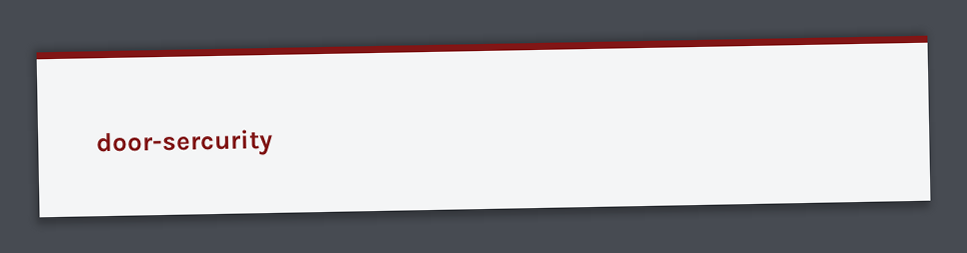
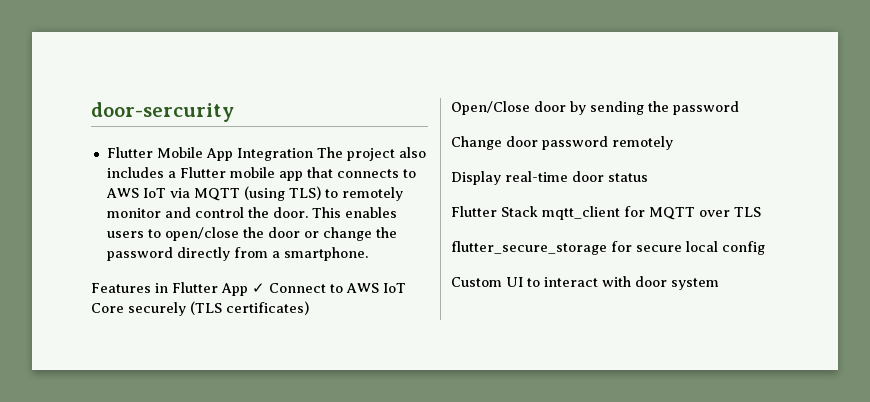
(273, 143) none -> [106,147,426,161] [106,167,416,181] [105,186,403,201] [106,207,397,218] [106,227,397,241] [106,247,368,261] [91,282,406,296] [91,301,309,316] [451,101,739,115] [451,136,673,150] [451,171,648,185] [451,206,761,220] [451,241,765,255] [451,276,719,290] // Flutter Mobile App Integration The project also includes a Flutter mobile app that connects to AWS IoT via MQTT (using TLS) to remotely monitor and control the door. This enables users to open/close the door or change the password directly from a smartphone. // Features in Flutter App ✓ Connect to AWS IoT Core securely (TLS certificates) // Open/Close door by sending the password // Change door password remotely // Display real-time door status // Flutter Stack mqtt_client for MQTT over TLS // flutter_secure_storage for secure local config // Custom UI to interact with door system

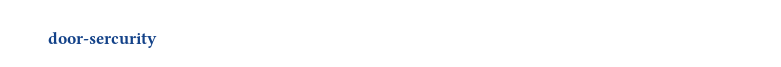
[106,147,426,161] [106,167,416,181] [105,186,403,201] [106,207,397,218] [106,227,397,241] [106,247,368,261] [91,282,406,296] [91,301,309,316] [451,101,739,115] [451,136,673,150] [451,171,648,185] [451,206,761,220] [451,241,765,255] [451,276,719,290] // Flutter Mobile App Integration The project also includes a Flutter mobile app that connects to AWS IoT via MQTT (using TLS) to remotely monitor and control the door. This enables users to open/close the door or change the password directly from a smartphone. // Features in Flutter App ✓ Connect to AWS IoT Core securely (TLS certificates) // Open/Close door by sending the password // Change door password remotely // Display real-time door status // Flutter Stack mqtt_client for MQTT over TLS // flutter_secure_storage for secure local config // Custom UI to interact with door system -> (157, 40) none

